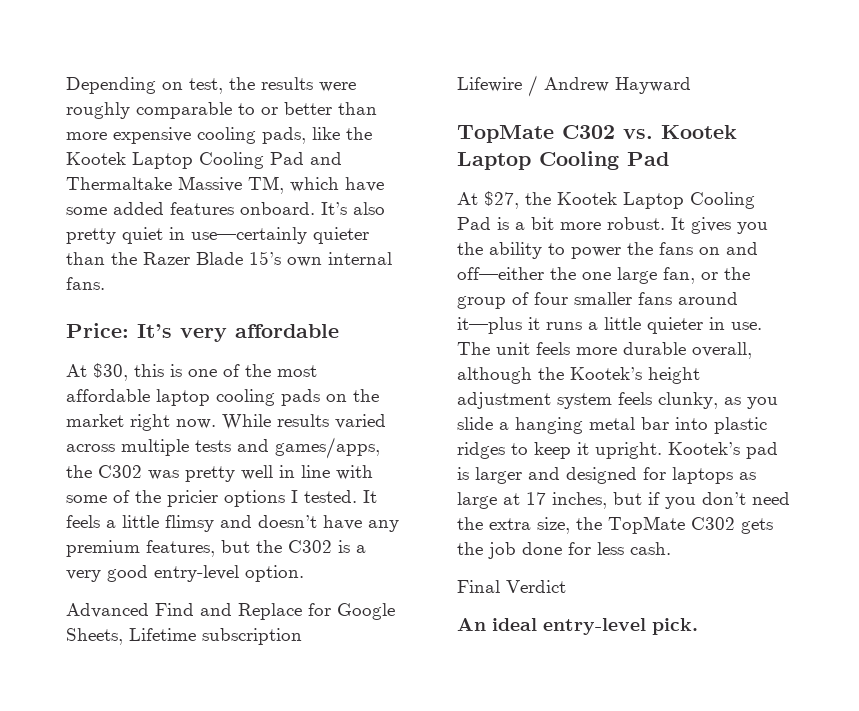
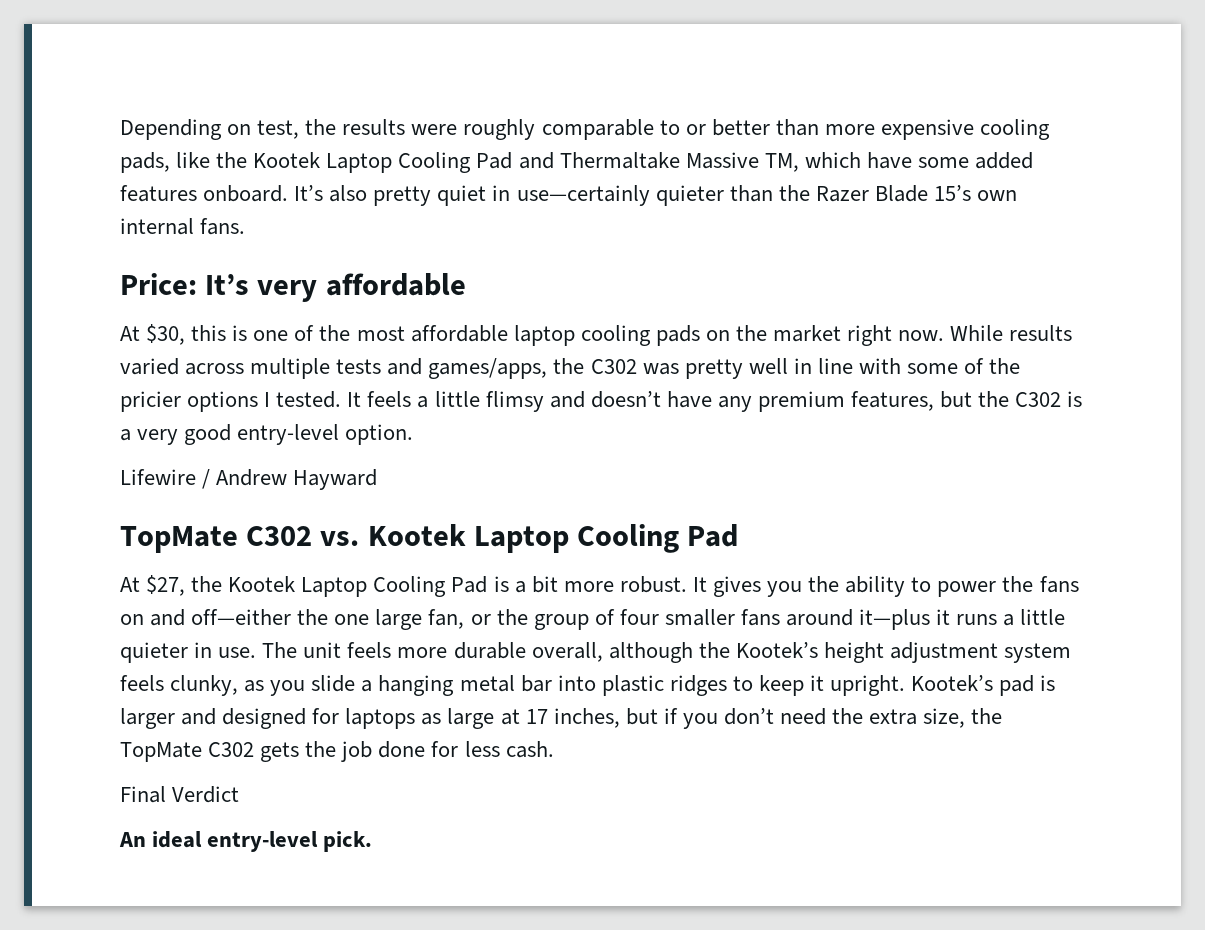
[66,603,395,620] [66,628,302,645] // Advanced Find and Replace for Google Sheets, Lifetime subscription -> (414, 434) none

